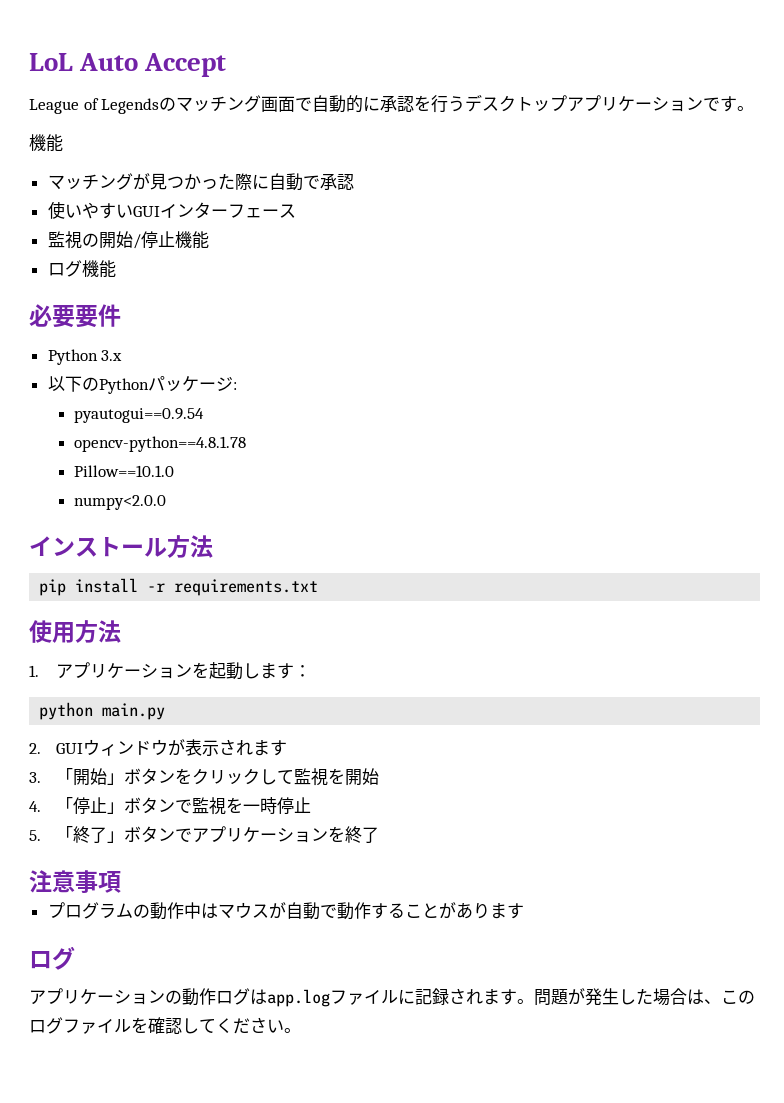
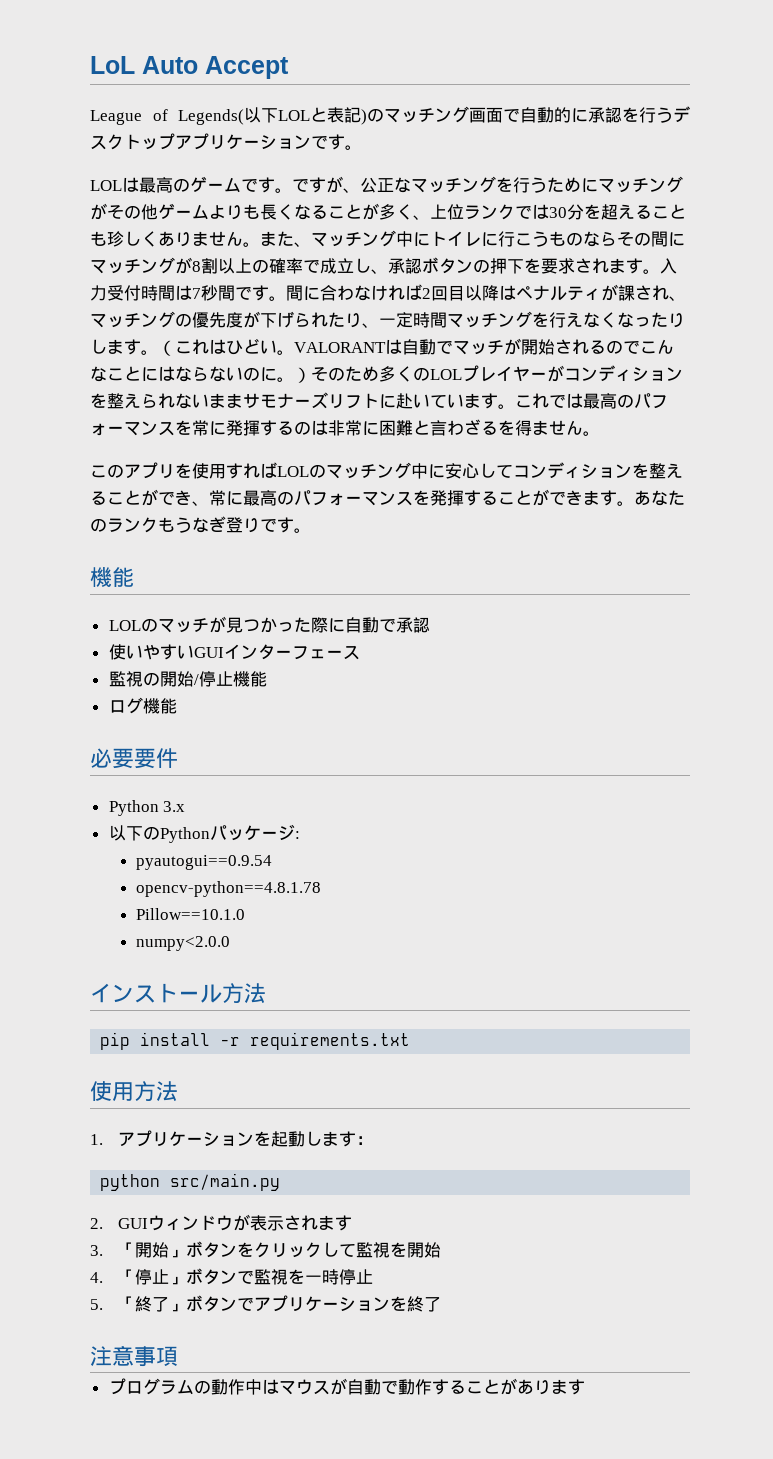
[101,98,160,114] Legends -> [178,107,368,125] Legends(以下LOLと表記)
[29,134,63,152] [47,173,133,190] 機能 // マッチング -> [90,176,683,193] [90,203,686,220] [90,230,685,247] [90,257,677,274] [90,284,686,301] [90,311,685,328] [90,338,674,356] [90,365,683,383] [90,392,668,409] [90,419,600,436] [90,462,683,479] [90,489,685,506] [90,516,311,533] [90,567,134,587] [108,618,209,633] LOLは最高のゲームです。ですが、公正なマッチングを行うためにマッチングがその他ゲームよりも長くなることが多く、上位ランクでは30分を超えることも珍しくありません。また、マッチング中にトイレに行こうものならその間にマッチングが8割以上の確率で成立し、承認ボタンの押下を要求されます。入力受付時間は7秒間です。間に合わなければ2回目以降はペナルティが課され、マッチングの優先度が下げられたり、一定時間マッチングを行えなくなったりします。（これはひどい。VALORANTは自動でマッチが開始されるのでこんなことにはならないのに。）そのため多くのLOLプレイヤーがコンディションを整えられないままサモナーズリフトに赴いています。これでは最高のパフォーマンスを常に発揮するのは非常に困難と言わざるを得ません。 // このアプリを使用すればLOLのマッチング中に安心してコンディションを整えることができ、常に最高のパフォーマンスを発揮することができます。あなたのランクもうなぎ登りです。 // 機能 // LOLのマッチ
[102,703,166,720] main.py -> [170,1173,281,1191] src/main.py
[29,946,75,970] [29,988,755,1007] [29,1017,301,1034] // ログ // アプリケーションの動作ログはapp.logファイルに記録されます。問題が発生した場合は、このログファイルを確認してください。 -> (585, 1387) none

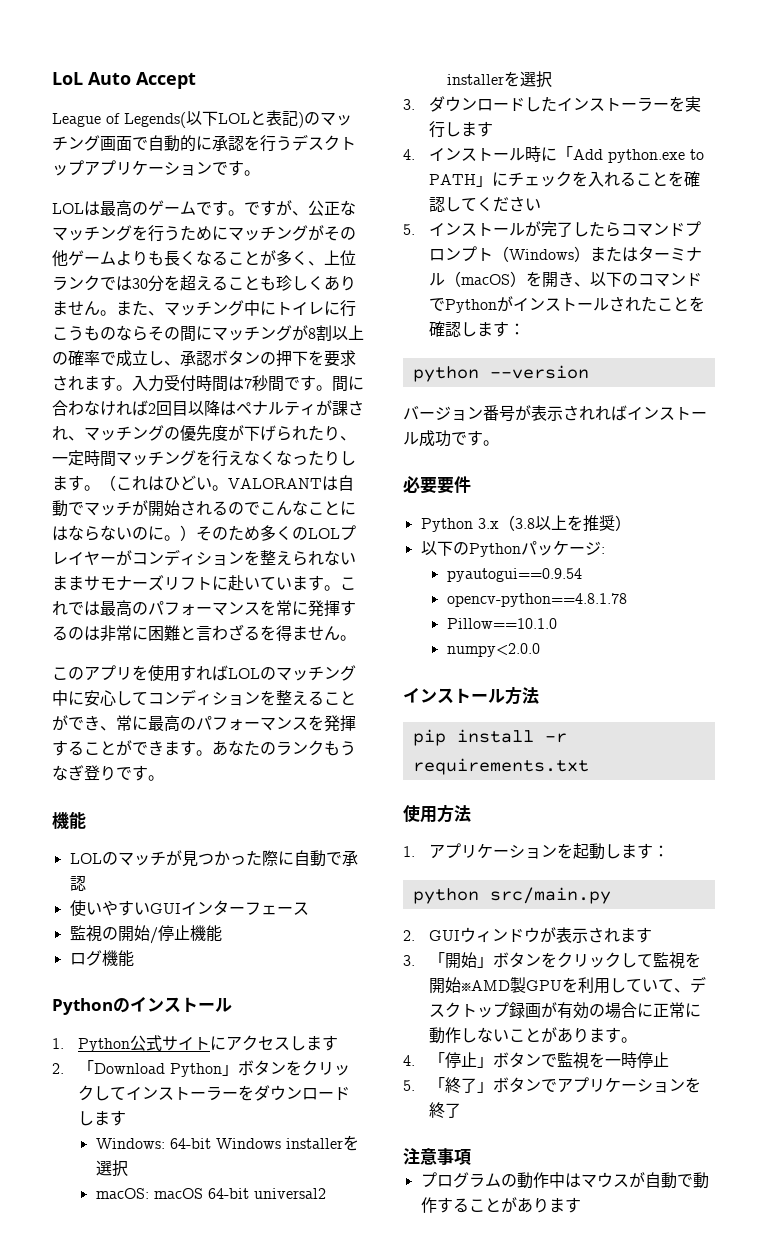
(177, 706) none -> [52,997,232,1015] [52,1035,339,1052] [52,1060,351,1077] [78,1085,351,1101] [78,1110,127,1126] [95,1135,359,1151] [95,1160,128,1177] [95,1188,326,1199] [446,71,552,88] [403,96,702,112] [429,121,494,138] [403,146,705,163] [429,171,701,187] [429,196,542,212] [403,221,702,237] [429,246,703,262] [429,271,703,288] [429,296,706,313] [429,321,526,337] [412,365,589,382] [403,405,707,422] [403,430,499,447] // Pythonのインストール // 1. Python公式サイトにアクセスします // 2.「Download Python」ボタンをクリックしてインストーラーをダウンロードします // Windows: 64-bit Windows installerを選択 // macOS: macOS 64-bit universal2 installerを選択 // 3.ダウンロードしたインストーラーを実行します // 4.インストール時に「Add python.exe to PATH」にチェックを入れることを確認してください // 5.インストールが完了したらコマンドプロンプト（Windows）またはターミナル（macOS）を開き、以下のコマンドでPythonがインストールされたことを確認します： // python --version // バージョン番号が表示されればインストール成功です。
(186, 806) none -> [498,515,631,532] （3.8以上を推奨）
(441, 1250) none -> [461,976,707,994] [429,1002,702,1019] [429,1027,638,1044] ※AMD製GPUを利用していて、デスクトップ録画が有効の場合に正常に動作しないことがあります。

